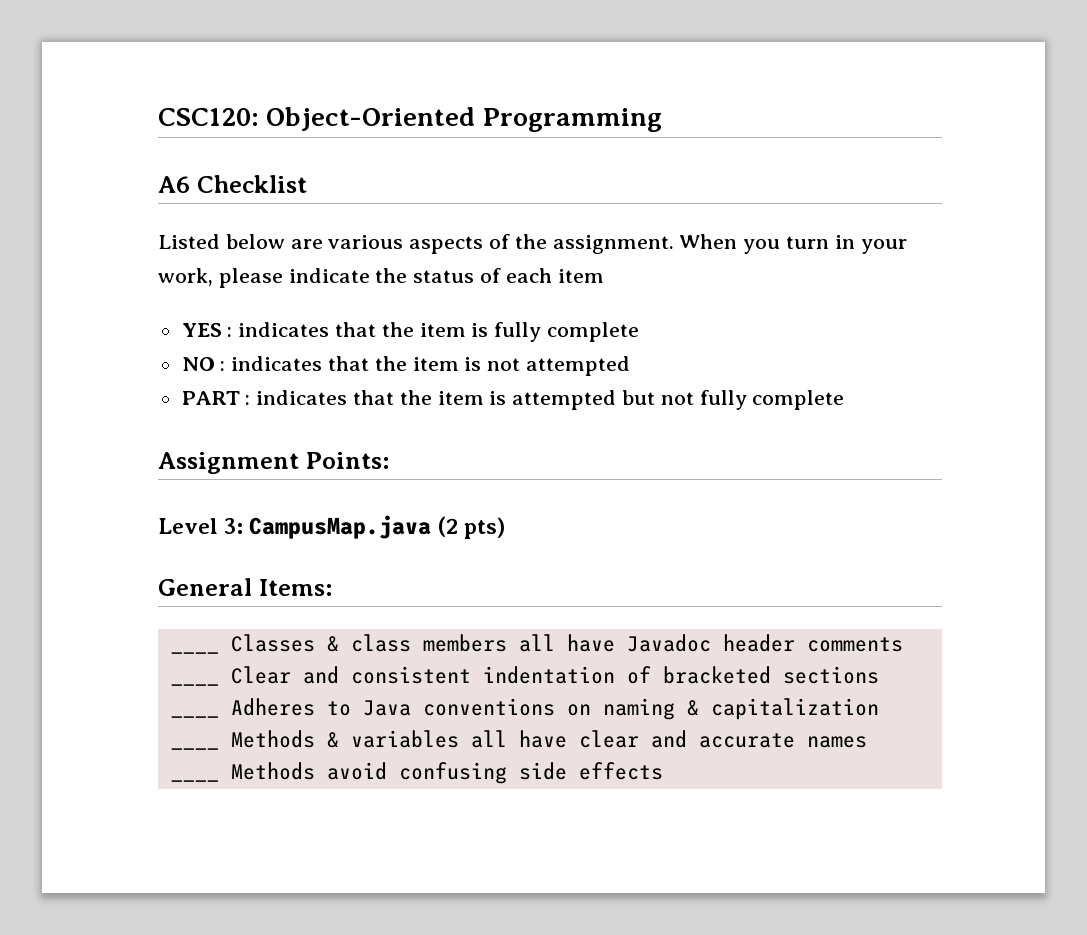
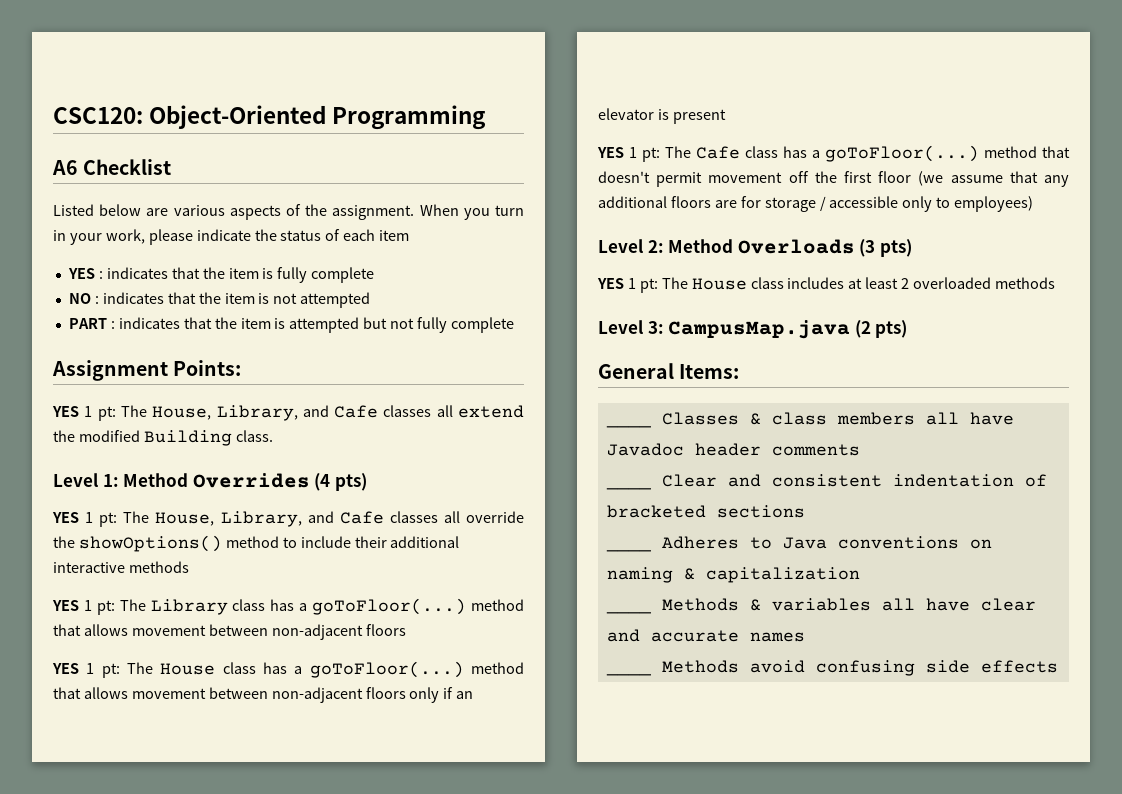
(390, 460) none -> [52,405,524,421] [53,430,273,446] [53,473,367,491] [52,511,525,527] [53,535,460,552] [53,561,189,573] [52,598,524,615] [53,624,406,640] [52,661,524,678] [53,687,474,703] [598,108,726,124] [597,145,1070,162] [598,171,1069,187] [598,196,1034,212] [598,239,912,257] [597,277,1056,293] // YES 1 pt: The House, Library, and Cafe classes all extend the modified Building class. // Level 1: Method Overrides (4 pts) // YES 1 pt: The House, Library, and Cafe classes all override the showOptions() method to include their additional interactive methods // YES 1 pt: The Library class has a goToFloor(...) method that allows movement between non-adjacent floors // YES 1 pt: The House class has a goToFloor(...) method that allows movement between non-adjacent floors only if an elevator is present // YES 1 pt: The Cafe class has a goToFloor(...) method that doesn't permit movement off the first floor (we assume that any additional floors are for storage / accessible only to employees) // Level 2: Method Overloads (3 pts) // YES 1 pt: The House class includes at least 2 overloaded methods

